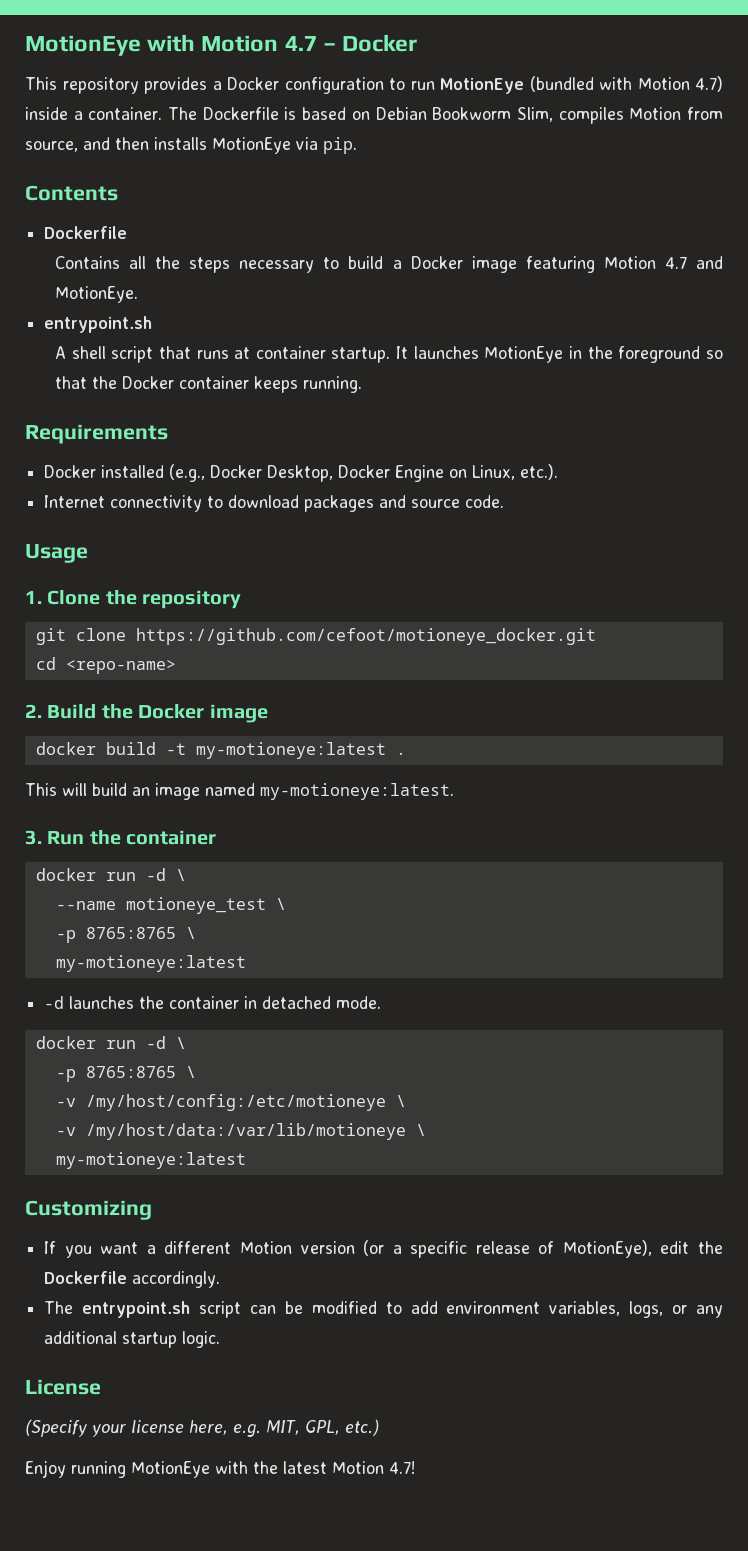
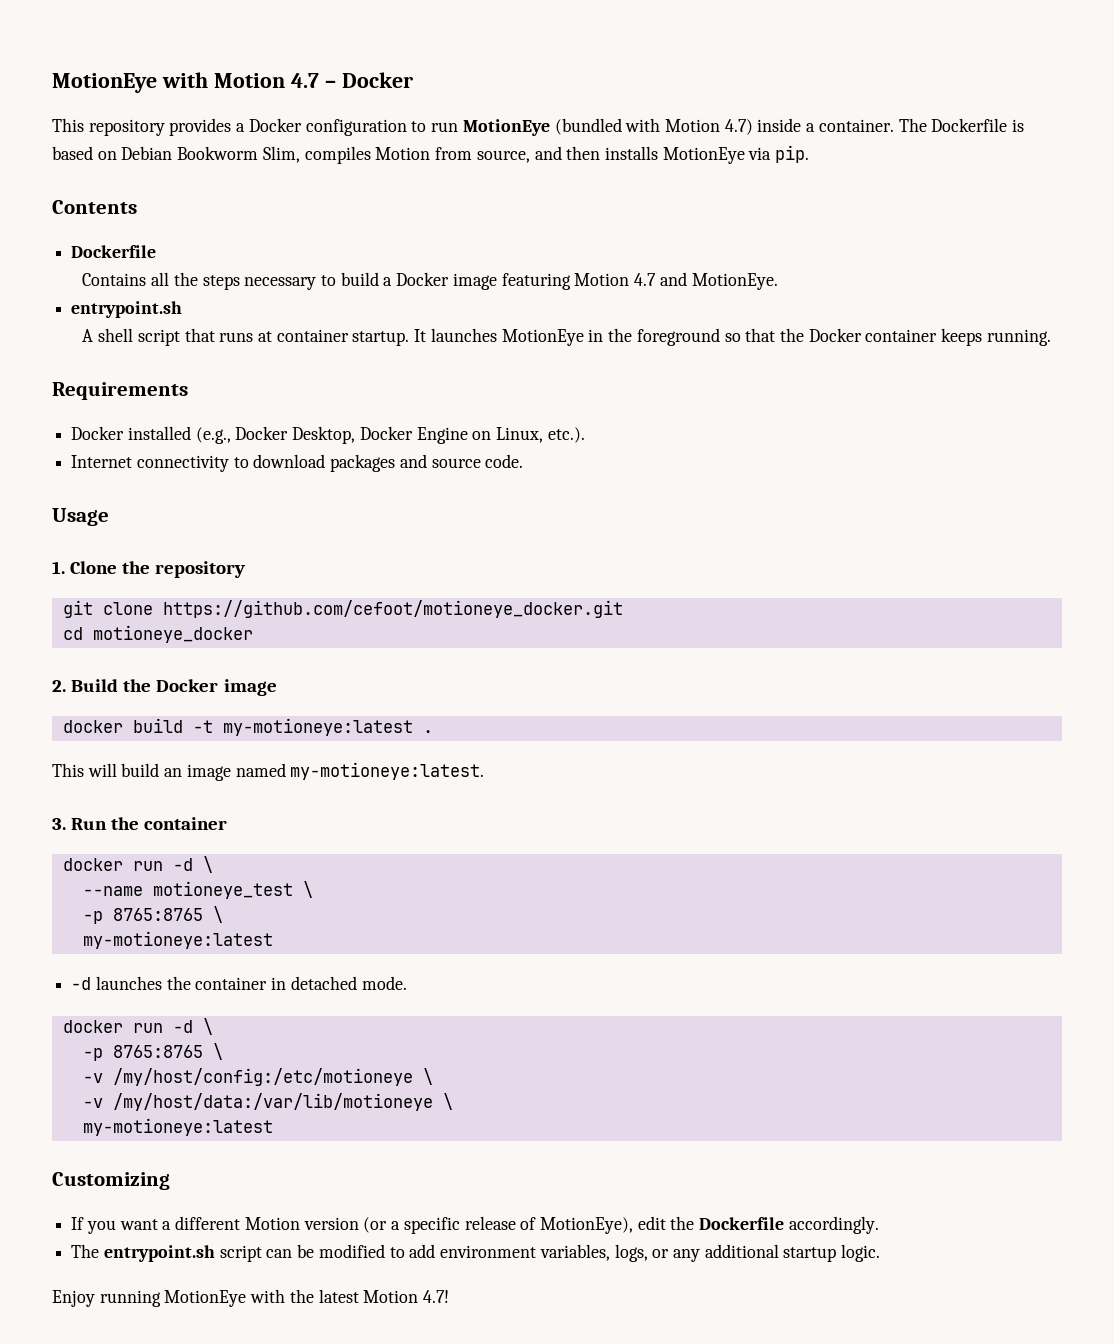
[65,659,176,674] <repo-name> -> [92,625,253,643] motioneye_docker
[25,1379,101,1395] [25,1419,379,1437] // License // (Specify your license here, e.g. MIT, GPL, etc.) -> (881, 1253) none

